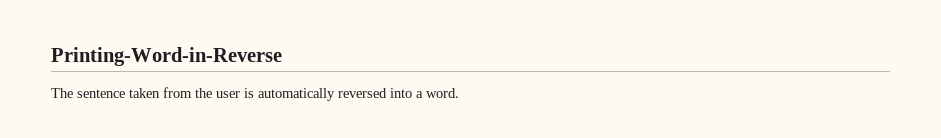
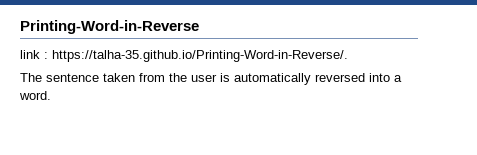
(282, 56) none -> [20,50,348,62] // link : https://talha-35.github.io/Printing-Word-in-Reverse/.

